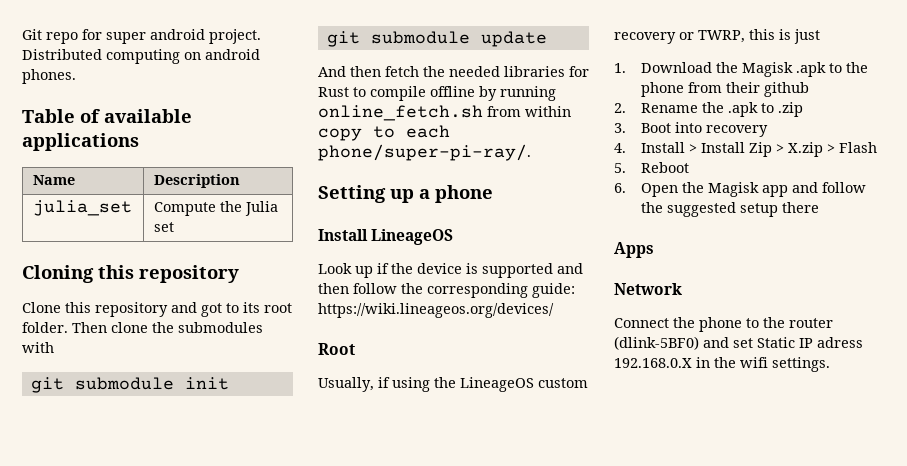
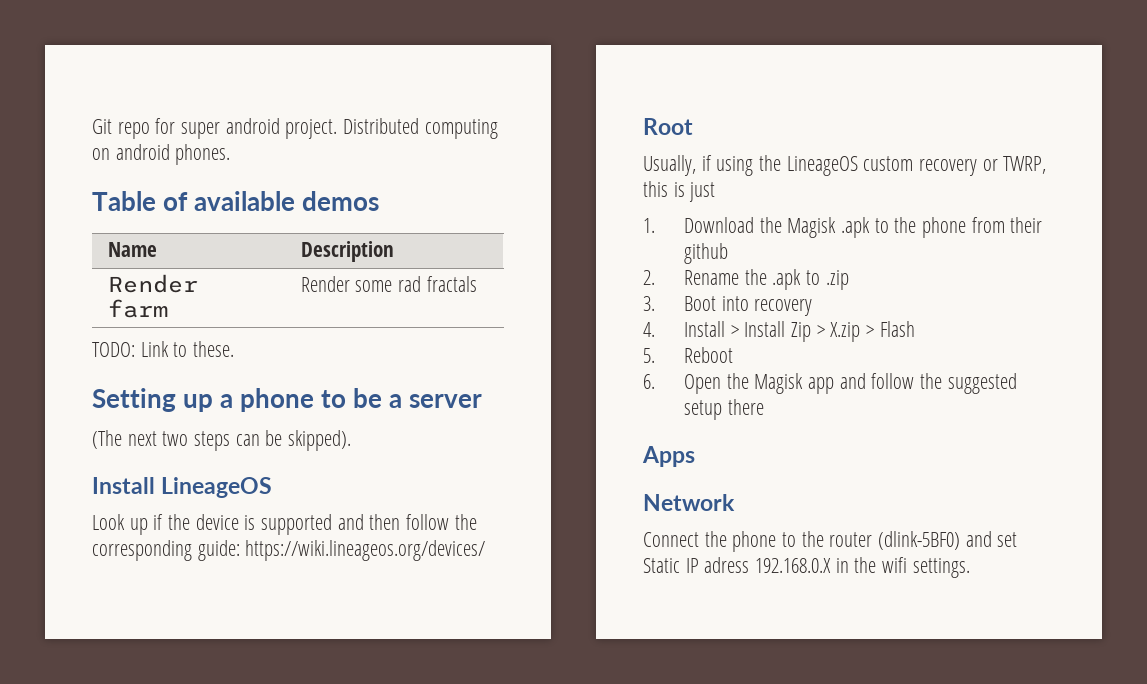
[22,133,139,151] applications -> [302,191,380,211] demos
[32,200,132,216] [153,201,278,216] [153,222,174,232] [22,265,239,283] [22,302,292,317] [22,322,263,333] [22,342,54,353] [30,377,229,393] [326,31,547,47] [318,66,589,77] [318,86,556,101] [318,105,571,121] [318,125,450,141] [318,144,531,161] [318,185,493,203] julia_set | Compute the Julia set // Cloning this repository // Clone this repository and got to its root folder. Then clone the submodules with // git submodule init // git submodule update // And then fetch the needed libraries for Rust to compile offline by running online_fetch.sh from within copy to each phone/super-pi-ray/. // Setting up a phone -> [107,274,198,293] [107,299,168,318] [300,276,477,292] [92,341,235,357] [92,388,483,412] [92,430,352,451] Render farm | Render some rad fractals // TODO: Link to these. // Setting up a phone to be a server // (The next two steps can be skipped).

